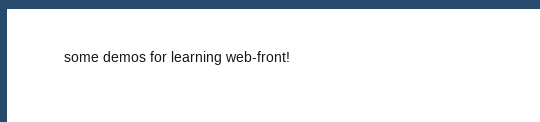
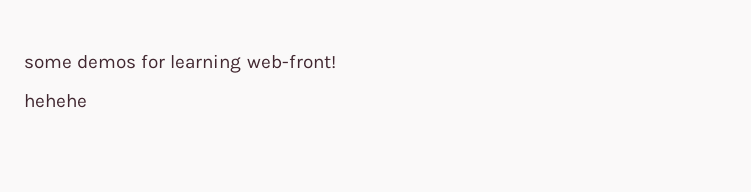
(290, 56) none -> [24,94,87,108] // hehehe

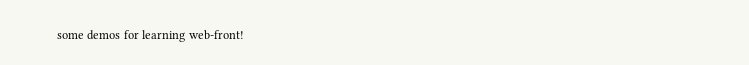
[24,94,87,108] // hehehe -> (244, 35) none

